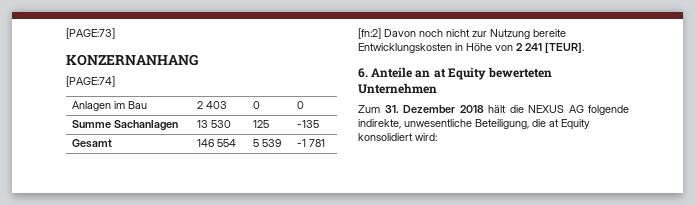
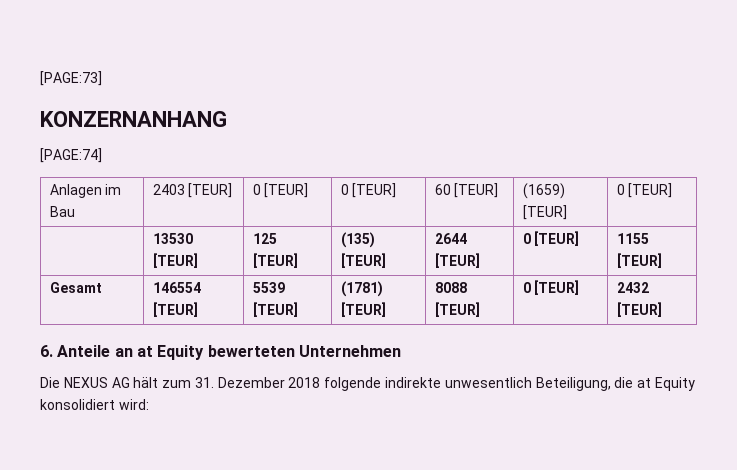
[197,101,228,109] [253,101,261,109] [297,101,305,109] [72,120,179,131] [197,120,232,128] [253,120,270,128] [297,120,320,128] [72,139,113,148] [197,139,237,147] [253,139,282,147] [297,139,326,147] [358,28,566,39] [358,42,584,53] 2 403 | 0 | 0 // Summe Sachanlagen | 13 530 | 125 | -135 // Gesamt | 146 554 | 5 539 | -1 781 // [fn:2] Davon noch nicht zur Nutzung bereite Entwicklungskosten in Höhe von 2 241 [TEUR]. -> [152,183,233,198] [252,183,309,198] [340,183,397,198] [434,183,499,198] [522,183,565,199] [522,205,567,220] [616,183,673,198] [152,233,193,244] [152,253,198,268] [252,233,277,244] [252,253,298,268] [340,232,375,248] [340,253,386,268] [434,233,467,244] [434,253,480,268] [522,231,580,246] [616,233,649,244] [616,253,662,268] [49,282,102,293] [152,282,201,293] [152,302,198,317] [252,282,285,293] [252,302,298,317] [340,281,383,297] [340,302,386,317] [434,282,467,293] [434,302,480,317] [522,280,580,295] [616,282,649,293] [616,302,662,317] 2403 [TEUR] | 0 [TEUR] | 0 [TEUR] | 60 [TEUR] | (1659) [TEUR] | 0 [TEUR] // | 13530 [TEUR] | 125 [TEUR] | (135) [TEUR] | 2644 [TEUR] | 0 [TEUR] | 1155 [TEUR] // Gesamt | 146554 [TEUR] | 5539 [TEUR] | (1781) [TEUR] | 8088 [TEUR] | 0 [TEUR] | 2432 [TEUR]
[358,105,629,115] [358,119,472,129] Zum 31. Dezember 2018 hält die NEXUS AG folgende indirekte, unwesentliche -> [40,377,532,391] Die NEXUS AG hält zum 31. Dezember 2018 folgende indirekte unwesentlich

